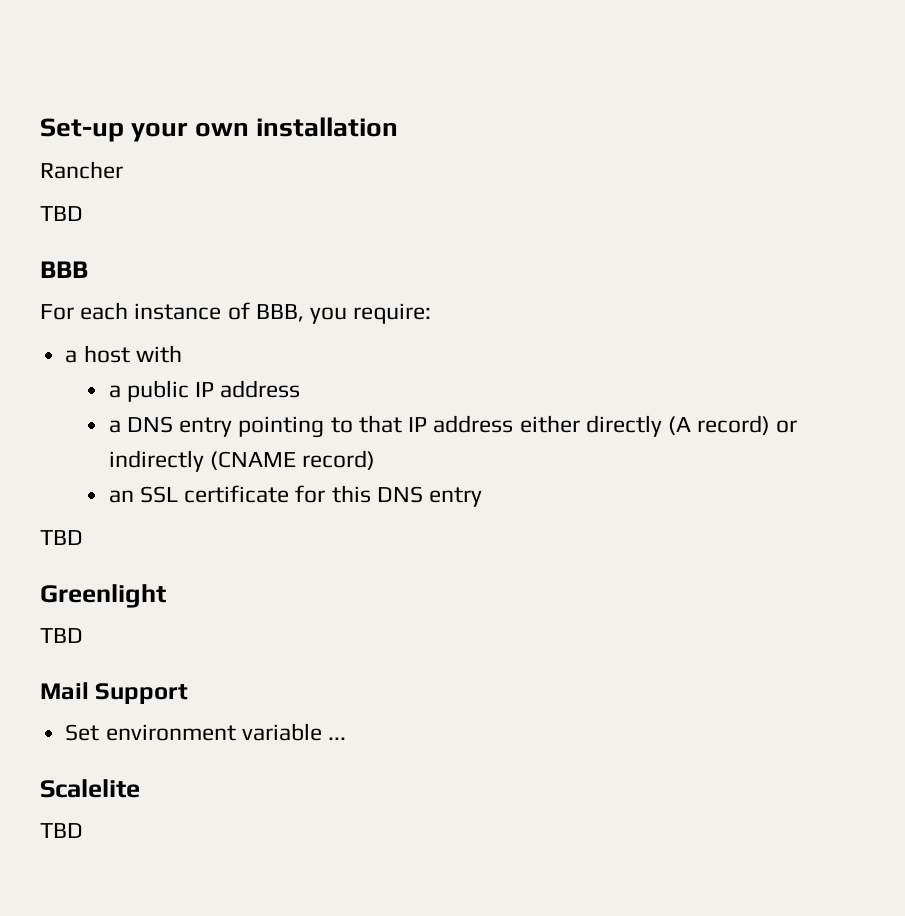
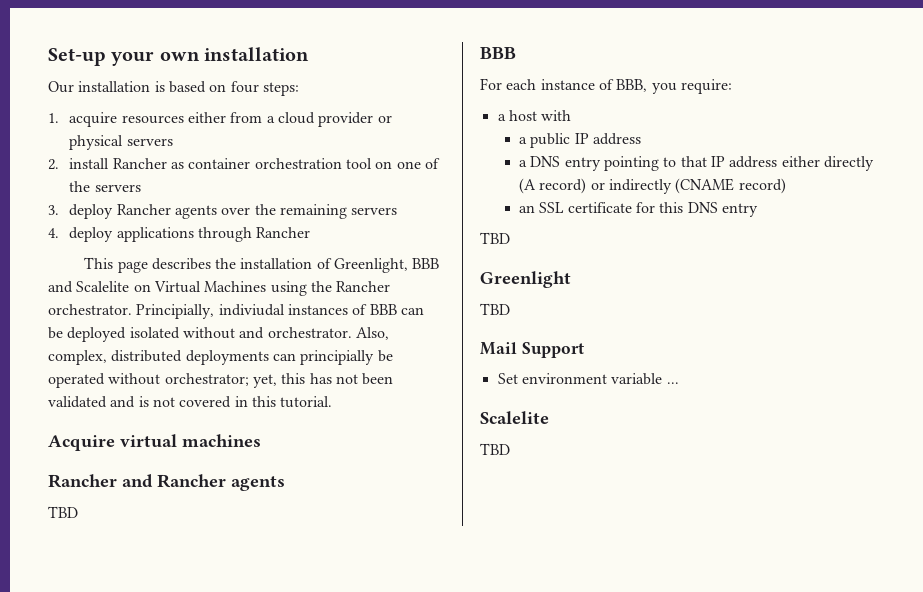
[40,161,123,179] Rancher -> [48,81,299,96] [48,112,392,127] [69,135,173,150] [48,158,441,170] [69,181,141,192] [48,204,398,219] [48,227,311,242] [84,257,440,273] [48,281,391,296] [48,304,424,319] [48,327,389,342] [48,350,393,365] [48,373,394,388] [48,396,333,408] [48,434,261,451] [48,474,285,491] Our installation is based on four steps: // 1. acquire resources either from a cloud provider or physical servers // 2. install Rancher as container orchestration tool on one of the servers // 3. deploy Rancher agents over the remaining servers // 4. deploy applications through Rancher // This page describes the installation of Greenlight, BBB and Scalelite on Virtual Machines using the Rancher orchestrator. Principially, indiviudal instances of BBB can be deployed isolated without and orchestrator. Also, complex, distributed deployments can principially be operated without orchestrator; yet, this has not been validated and is not covered in this tutorial. // Acquire virtual machines // Rancher and Rancher agents

